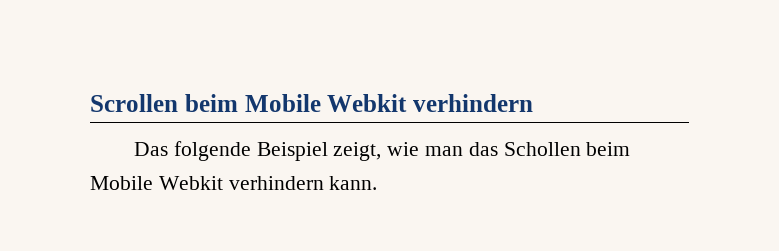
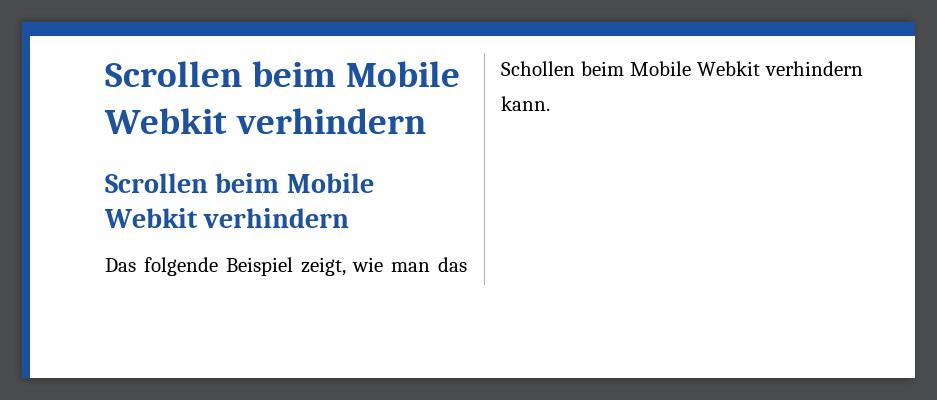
[90,94,533,112] Scrollen beim Mobile Webkit verhindern -> [105,61,460,87] [104,108,426,134] [105,173,374,193] [104,208,350,228] Scrollen beim Mobile Webkit verhindern // Scrollen beim Mobile Webkit verhindern

